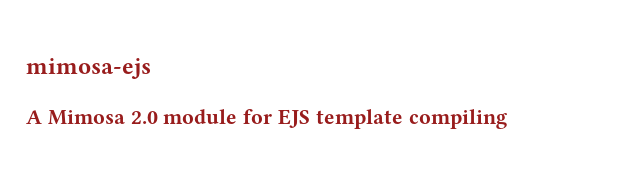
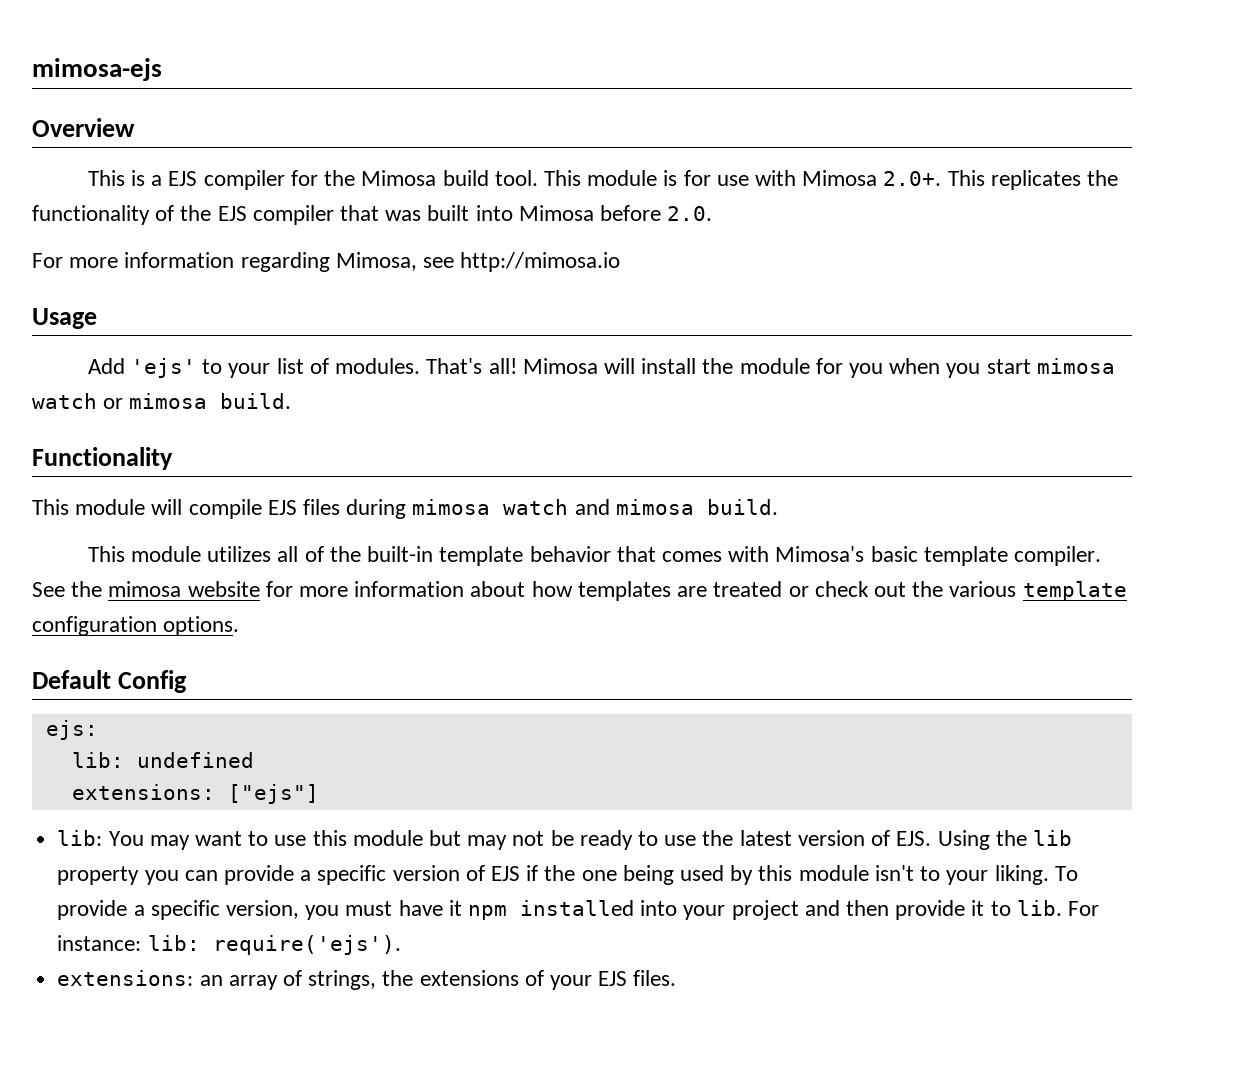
[26,109,507,129] A Mimosa 2.0 module for EJS template compiling -> [32,118,135,137] [87,170,1119,190] [32,205,713,225] [32,252,621,272] [32,308,97,329] [87,358,1115,378] [32,393,292,409] [32,447,173,470] [32,499,778,519] [87,546,1101,566] [32,581,1127,601] [32,616,240,636] [32,670,187,693] [45,720,98,740] [71,752,254,768] [71,784,319,804] [57,830,1072,850] [57,865,1078,885] [57,900,1100,920] [57,935,401,955] [57,970,677,990] Overview // This is a EJS compiler for the Mimosa build tool. This module is for use with Mimosa 2.0+. This replicates the functionality of the EJS compiler that was built into Mimosa before 2.0. // For more information regarding Mimosa, see http://mimosa.io // Usage // Add 'ejs' to your list of modules. That's all! Mimosa will install the module for you when you start mimosa watch or mimosa build. // Functionality // This module will compile EJS files during mimosa watch and mimosa build. // This module utilizes all of the built-in template behavior that comes with Mimosa's basic template compiler. See the mimosa website for more information about how templates are treated or check out the various template configuration options. // Default Config // ejs: // lib: undefined // extensions: ["ejs"] // lib: You may want to use this module but may not be ready to use the latest version of EJS. Using the lib property you can provide a specific version of EJS if the one being used by this module isn't to your liking. To provide a specific version, you must have it npm installed into your project and then provide it to lib. For instance: lib: require('ejs'). // extensions: an array of strings, the extensions of your EJS files.

